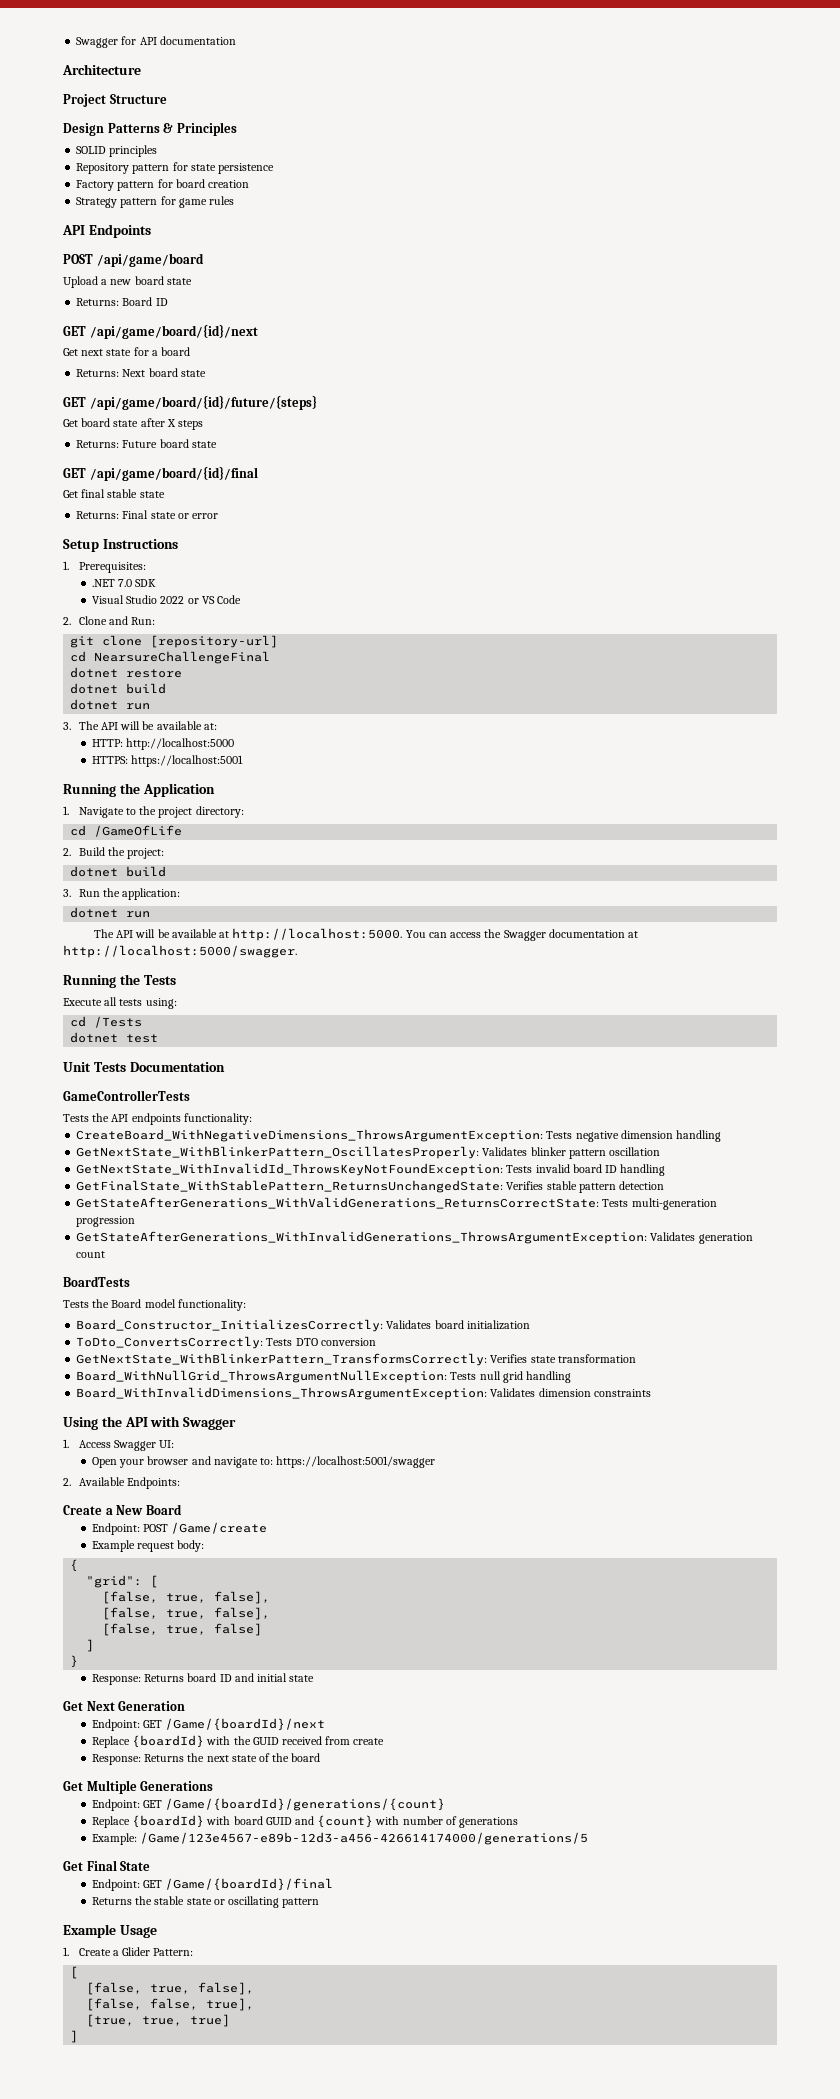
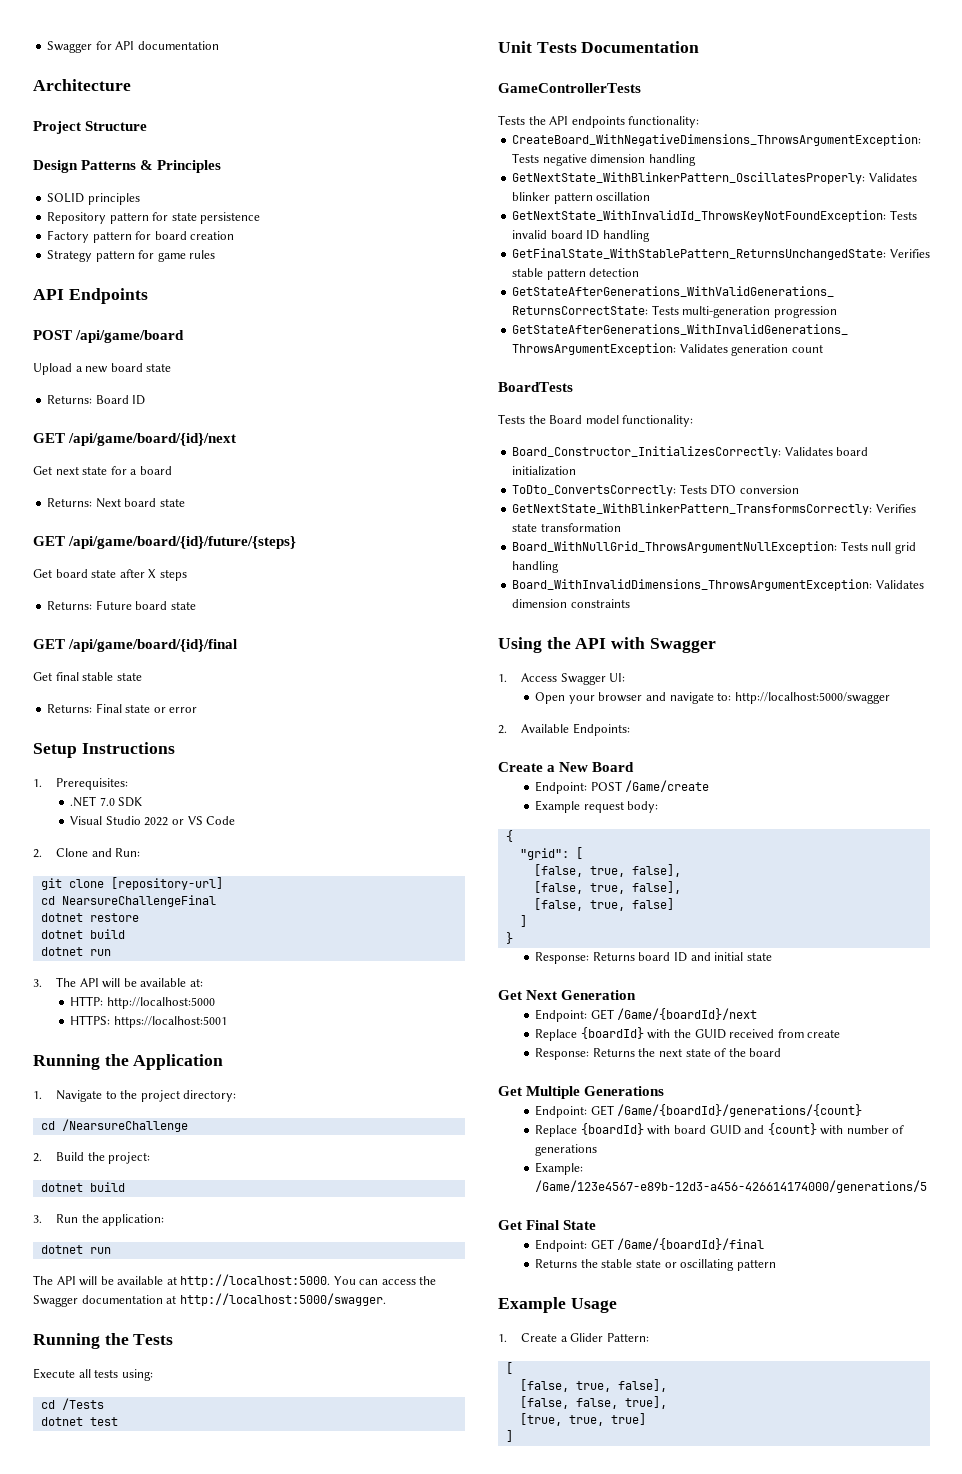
[94,825,183,837] /GameOfLife -> [61,1119,188,1132] /NearsureChallenge
[276,1456,436,1468] https://localhost:5001/swagger -> [734,692,890,704] http://localhost:5000/swagger

